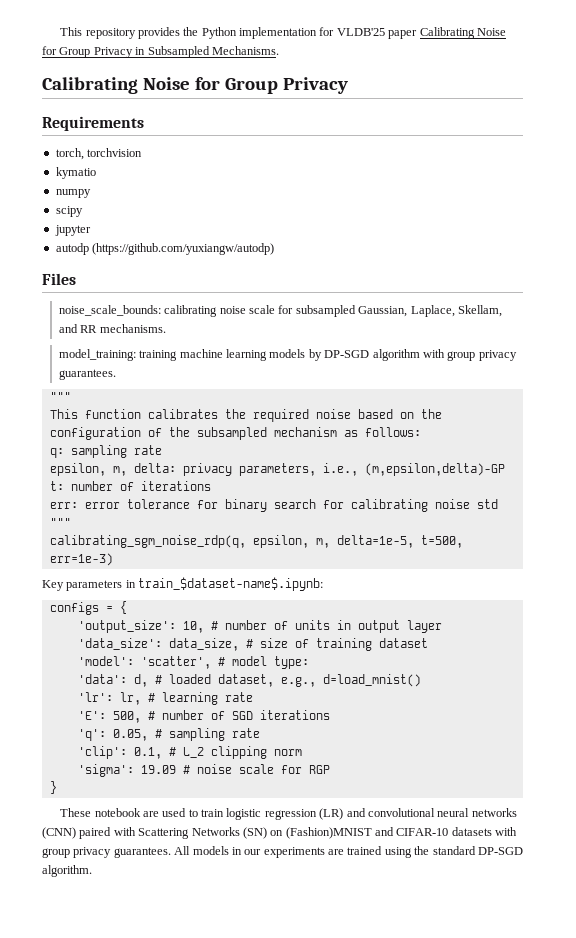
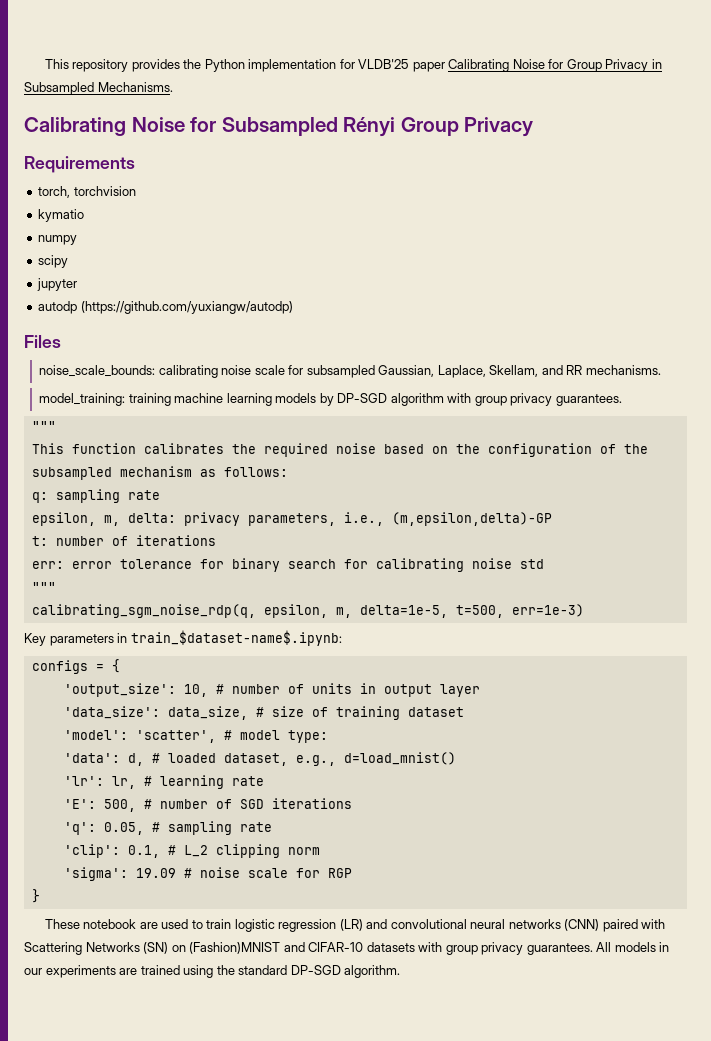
(220, 83) none -> [221,117,396,137] Subsampled Rényi

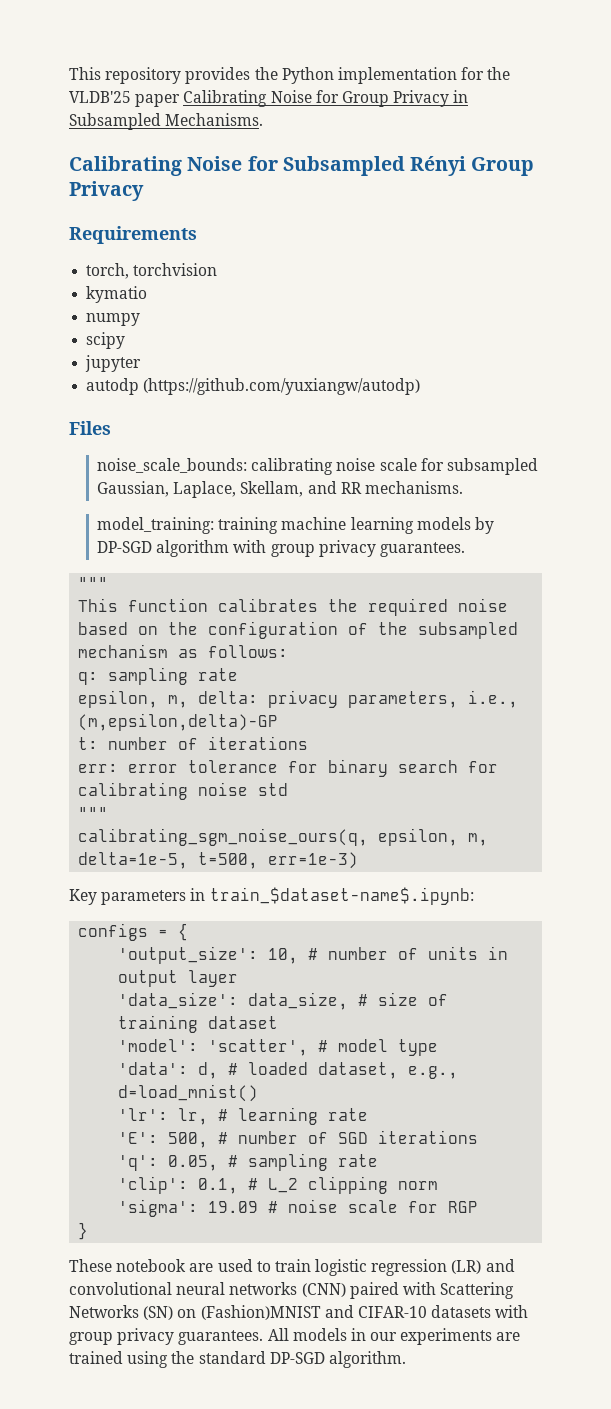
(355, 64) none -> [487,67,511,80] the
[31,604,256,618] calibrating_sgm_noise_rdp(q, -> [78,828,369,846] calibrating_sgm_noise_ours(q,
[287,730,328,743] type: -> [398,1039,439,1056] type

